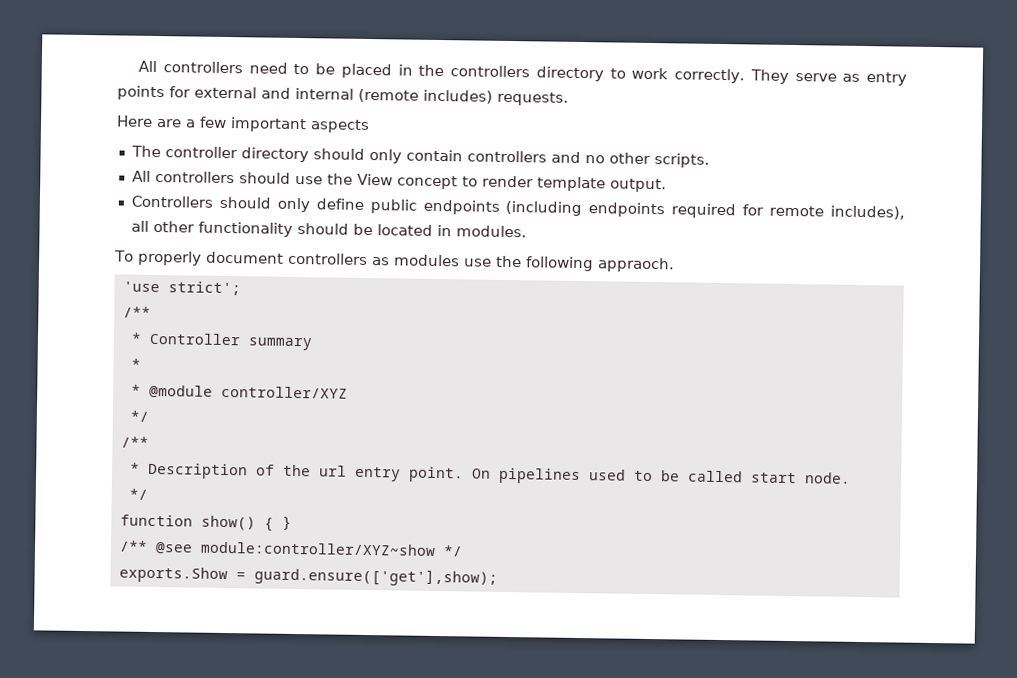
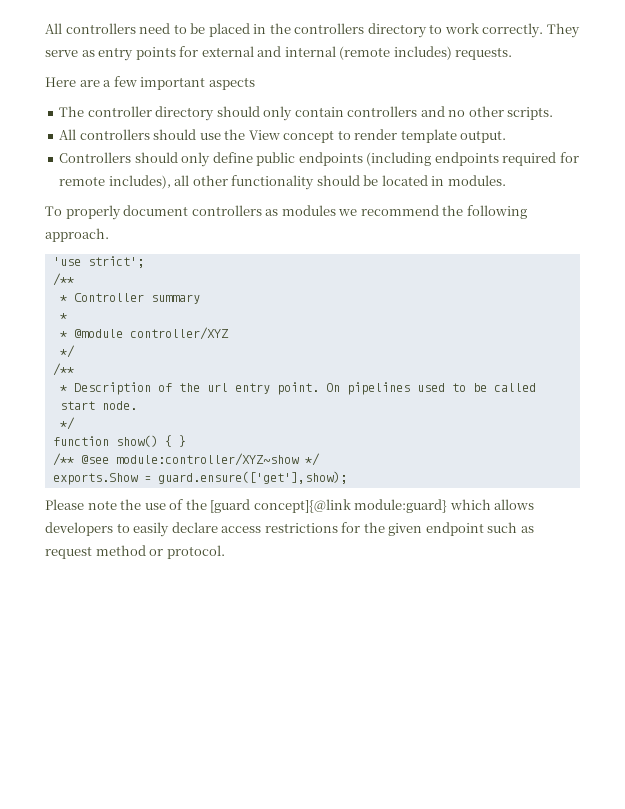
[463,258,492,267] use -> [338,205,439,216] we recommend
[596,257,675,273] appraoch. -> [45,228,109,242] approach.
(498, 577) none -> [45,499,535,513] [45,522,534,537] [45,545,225,559] // Please note the use of the [guard concept]{@link module:guard} which allows developers to easily declare access restrictions for the given endpoint such as request method or protocol.

